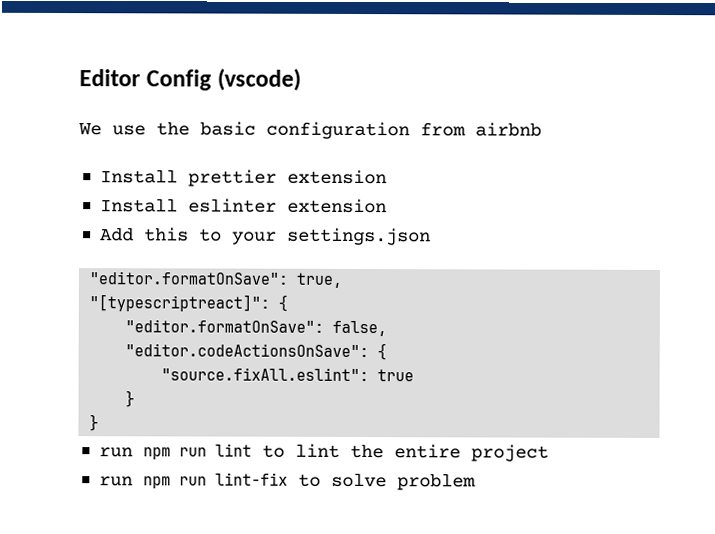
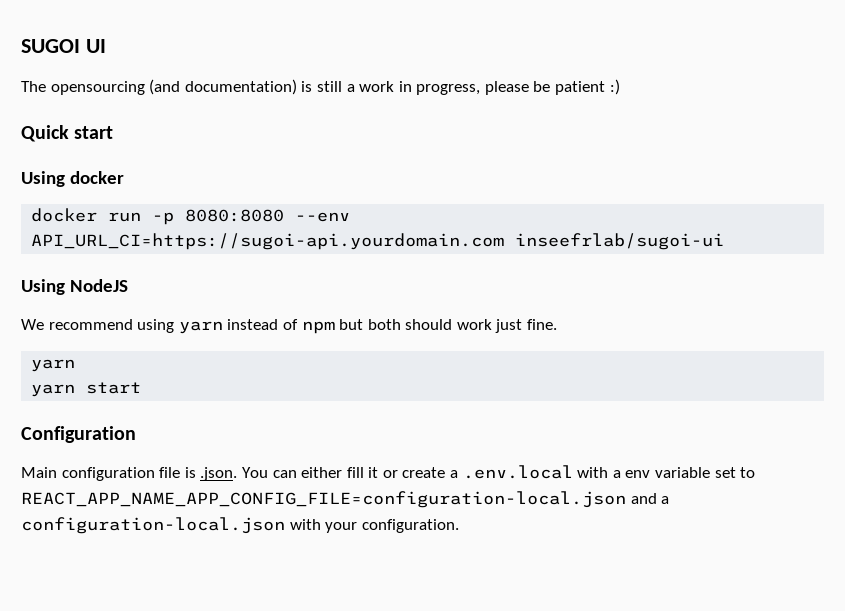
[79,68,301,91] [78,121,542,140] [99,169,387,187] [99,198,387,214] [99,227,431,246] [89,271,343,288] [89,294,289,312] [125,319,388,337] [125,343,388,361] [161,367,415,382] [125,390,136,408] [89,414,100,432] [98,443,549,462] [98,472,476,491] Editor Config (vscode) // We use the basic configuration from airbnb // Install prettier extension // Install eslinter extension // Add this to your settings.json // "editor.formatOnSave": true, // "[typescriptreact]": { // "editor.formatOnSave": false, // "editor.codeActionsOnSave": { // "source.fixAll.eslint": true // } // } // run npm run lint to lint the entire project // run npm run lint-fix to solve problem -> [21,39,106,53] [21,79,620,95] [21,125,114,142] [21,171,124,187] [31,208,351,225] [31,233,725,250] [21,279,128,295] [21,319,558,334] [31,359,76,372] [31,382,142,397] [21,426,136,443] [21,465,756,481] [21,491,670,508] [21,517,459,534] SUGOI UI // The opensourcing (and documentation) is still a work in progress, please be patient :) // Quick start // Using docker // docker run -p 8080:8080 --env API_URL_CI=https://sugoi-api.yourdomain.com inseefrlab/sugoi-ui // Using NodeJS // We recommend using yarn instead of npm but both should work just fine. // yarn // yarn start // Configuration // Main configuration file is .json. You can either fill it or create a .env.local with a env variable set to REACT_APP_NAME_APP_CONFIG_FILE=configuration-local.json and a configuration-local.json with your configuration.

